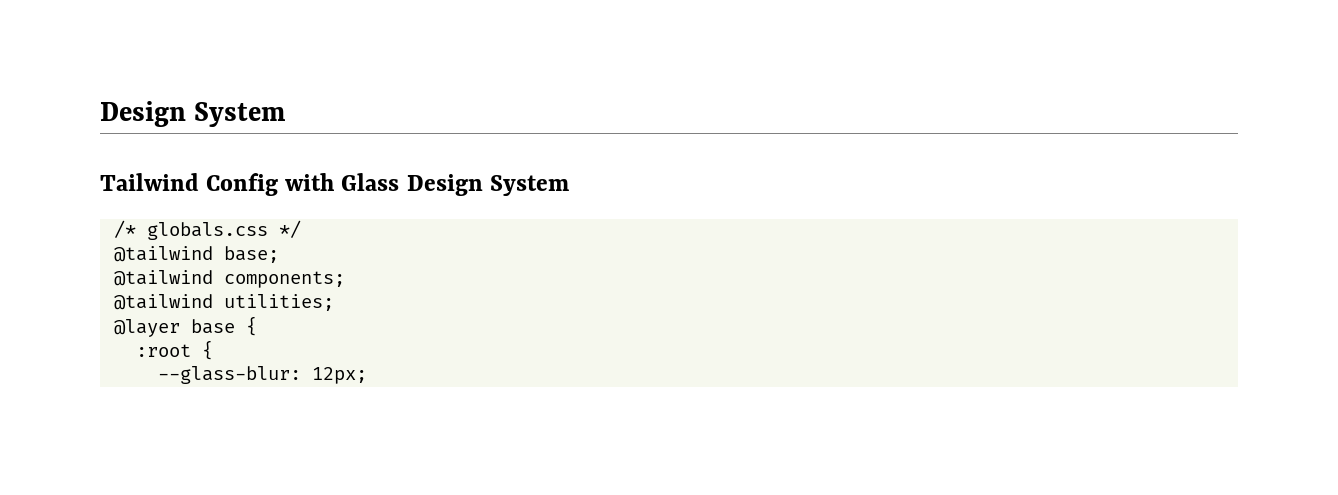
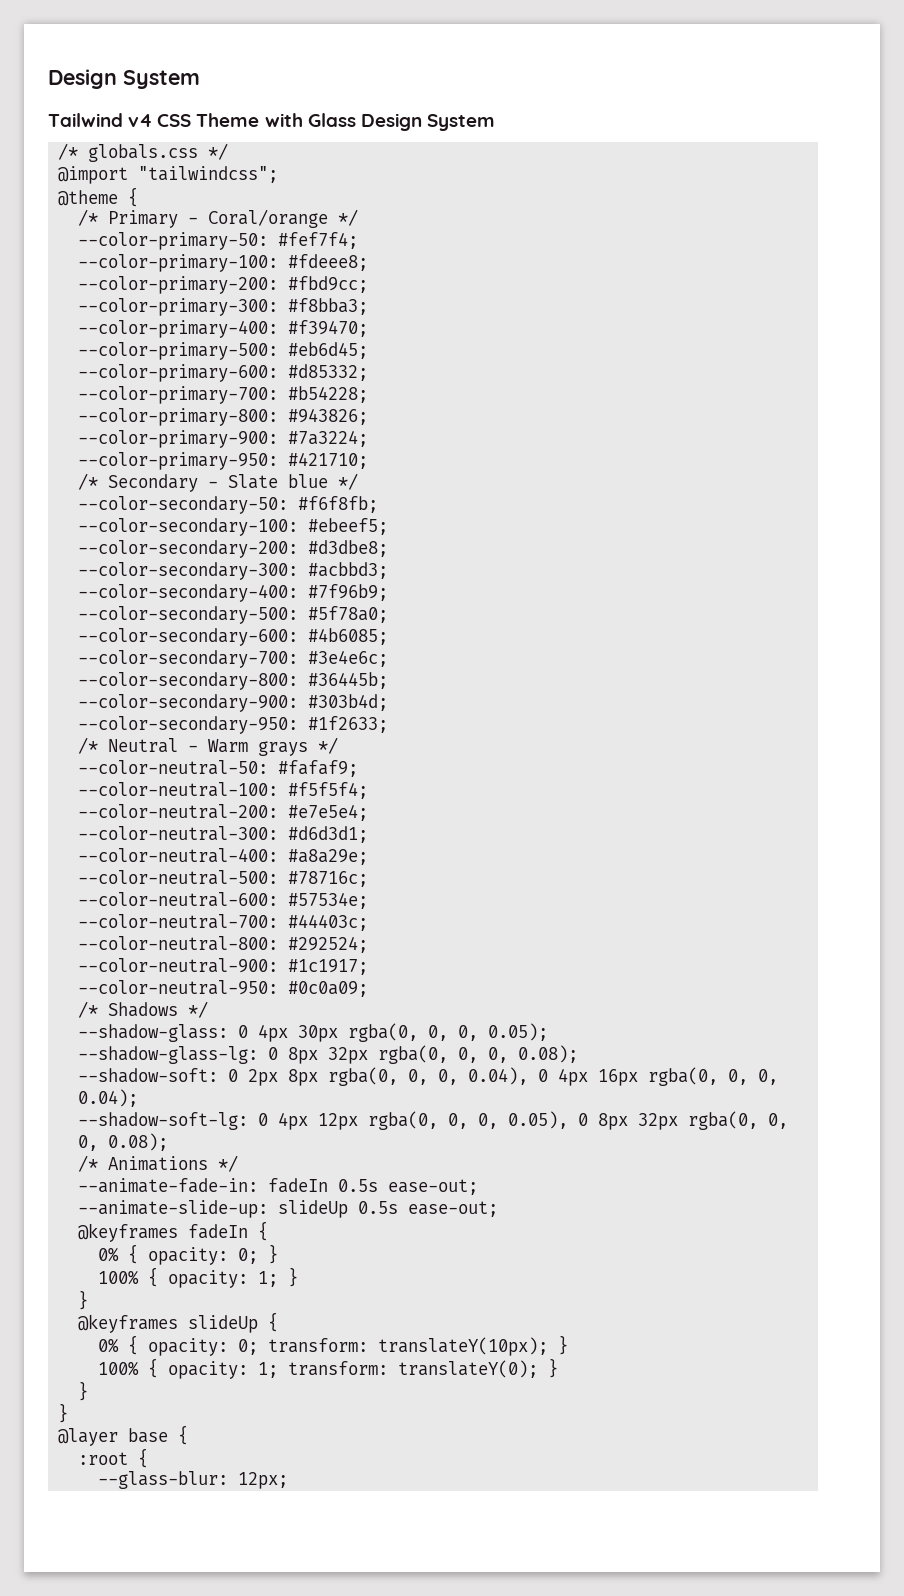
[206,173,279,196] Config -> [128,113,260,127] v4 CSS Theme
[113,246,279,263] [113,270,345,288] [113,294,334,311] @tailwind base; // @tailwind components; // @tailwind utilities; -> [57,166,278,184] [57,187,138,207] [77,209,358,228] [77,232,358,250] [77,254,368,272] [77,276,368,294] [77,298,368,316] [77,320,368,338] [77,342,368,360] [77,364,368,382] [77,386,368,404] [77,408,368,426] [77,430,368,448] [77,452,368,470] [77,473,358,492] [77,496,378,514] [77,518,388,536] [77,540,388,558] [77,562,388,580] [77,584,388,602] [77,606,388,624] [77,628,388,646] [77,650,388,668] [77,672,388,690] [77,694,388,712] [77,716,388,734] [77,737,338,756] [77,760,358,777] [77,782,368,799] [77,804,368,821] [77,826,368,843] [77,848,368,865] [77,870,368,887] [77,892,368,909] [77,914,368,931] [77,936,368,953] [77,958,368,975] [77,980,368,997] [77,1001,208,1018] [77,1023,548,1042] [77,1045,578,1064] [77,1067,778,1086] [77,1089,138,1107] [77,1111,788,1130] [77,1133,168,1151] [77,1155,238,1172] [77,1178,478,1195] [77,1200,498,1218] [77,1221,268,1242] [97,1244,278,1265] [97,1267,298,1288] [77,1290,88,1310] [77,1312,278,1333] [97,1335,568,1356] [97,1358,558,1379] [77,1381,88,1401] [57,1403,68,1423] @import "tailwindcss"; // @theme { // /* Primary - Coral/orange */ // --color-primary-50: #fef7f4; // --color-primary-100: #fdeee8; // --color-primary-200: #fbd9cc; // --color-primary-300: #f8bba3; // --color-primary-400: #f39470; // --color-primary-500: #eb6d45; // --color-primary-600: #d85332; // --color-primary-700: #b54228; // --color-primary-800: #943826; // --color-primary-900: #7a3224; // --color-primary-950: #421710; // /* Secondary - Slate blue */ // --color-secondary-50: #f6f8fb; // --color-secondary-100: #ebeef5; // --color-secondary-200: #d3dbe8; // --color-secondary-300: #acbbd3; // --color-secondary-400: #7f96b9; // --color-secondary-500: #5f78a0; // --color-secondary-600: #4b6085; // --color-secondary-700: #3e4e6c; // --color-secondary-800: #36445b; // --color-secondary-900: #303b4d; // --color-secondary-950: #1f2633; // /* Neutral - Warm grays */ // --color-neutral-50: #fafaf9; // --color-neutral-100: #f5f5f4; // --color-neutral-200: #e7e5e4; // --color-neutral-300: #d6d3d1; // --color-neutral-400: #a8a29e; // --color-neutral-500: #78716c; // --color-neutral-600: #57534e; // --color-neutral-700: #44403c; // --color-neutral-800: #292524; // --color-neutral-900: #1c1917; // --color-neutral-950: #0c0a09; // /* Shadows */ // --shadow-glass: 0 4px 30px rgba(0, 0, 0, 0.05); // --shadow-glass-lg: 0 8px 32px rgba(0, 0, 0, 0.08); // --shadow-soft: 0 2px 8px rgba(0, 0, 0, 0.04), 0 4px 16px rgba(0, 0, 0, 0.04); // --shadow-soft-lg: 0 4px 12px rgba(0, 0, 0, 0.05), 0 8px 32px rgba(0, 0, 0, 0.08); // /* Animations */ // --animate-fade-in: fadeIn 0.5s ease-out; // --animate-slide-up: slideUp 0.5s ease-out; // @keyframes fadeIn { // 0% { opacity: 0; } // 100% { opacity: 1; } // } // @keyframes slideUp { // 0% { opacity: 0; transform: translateY(10px); } // 100% { opacity: 1; transform: translateY(0); } // } // }

